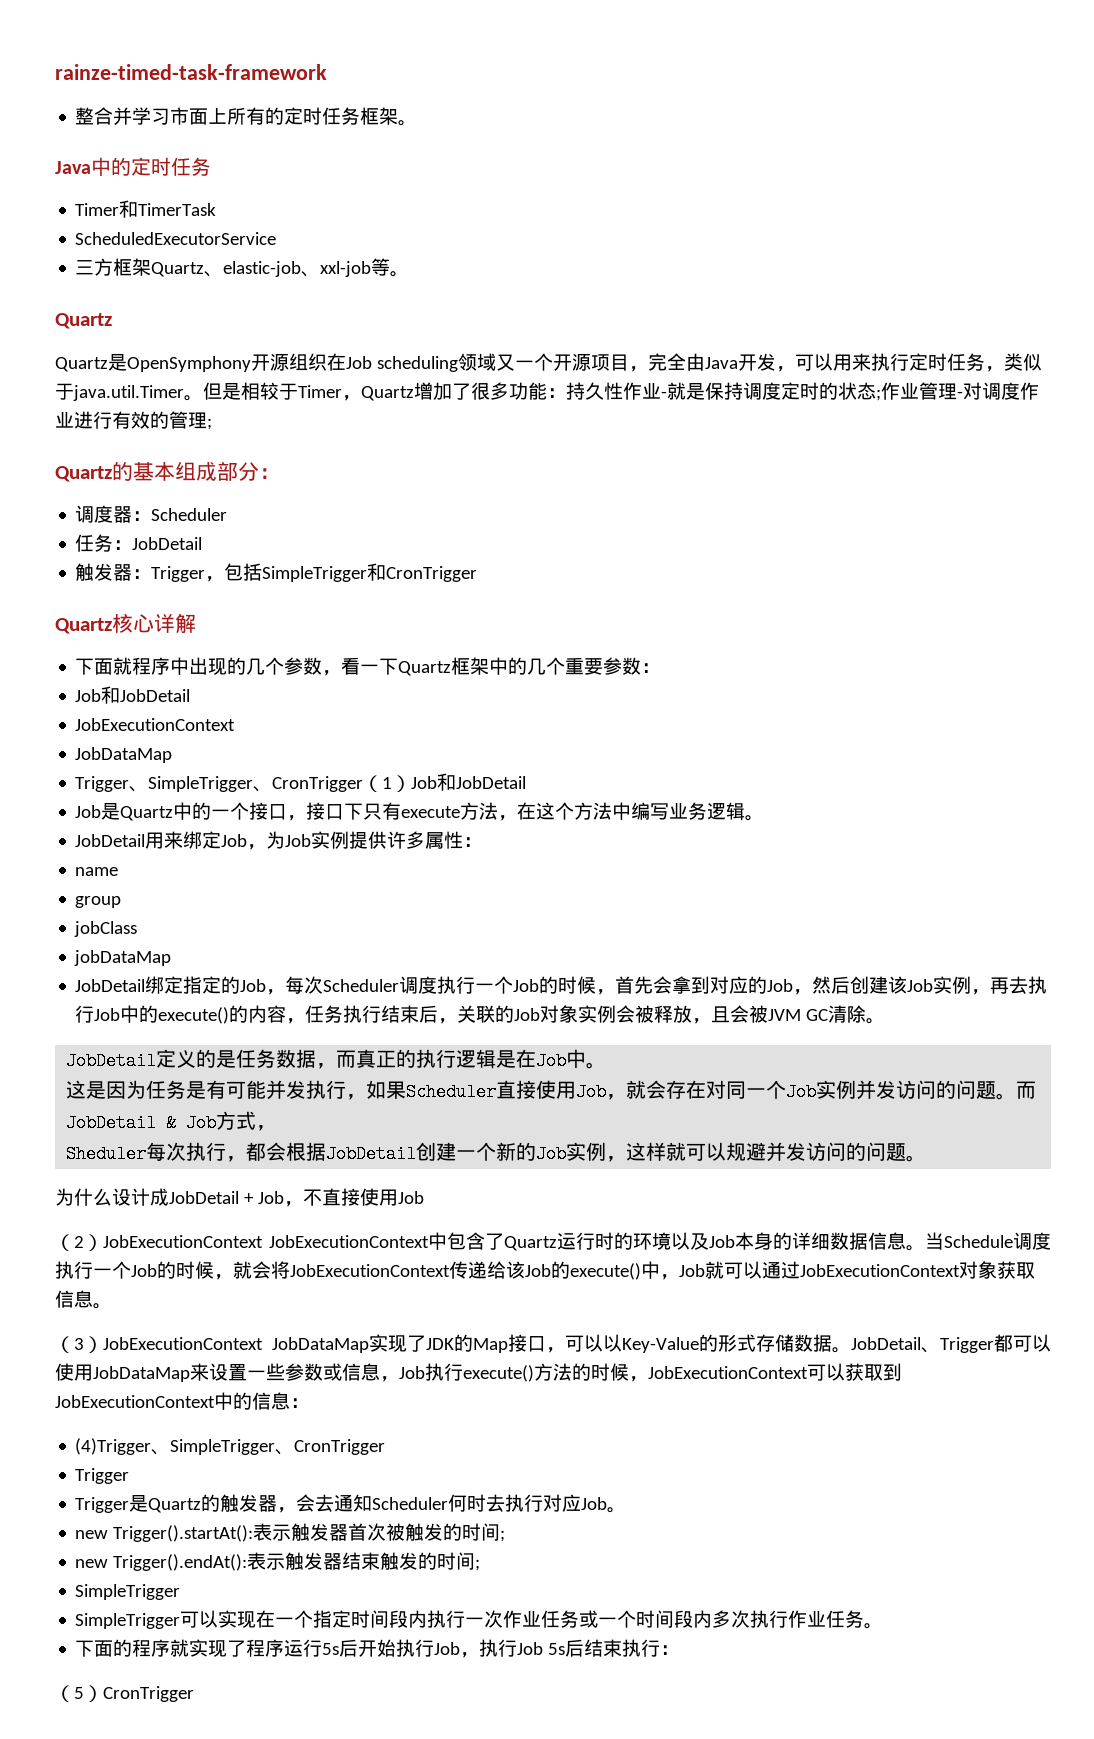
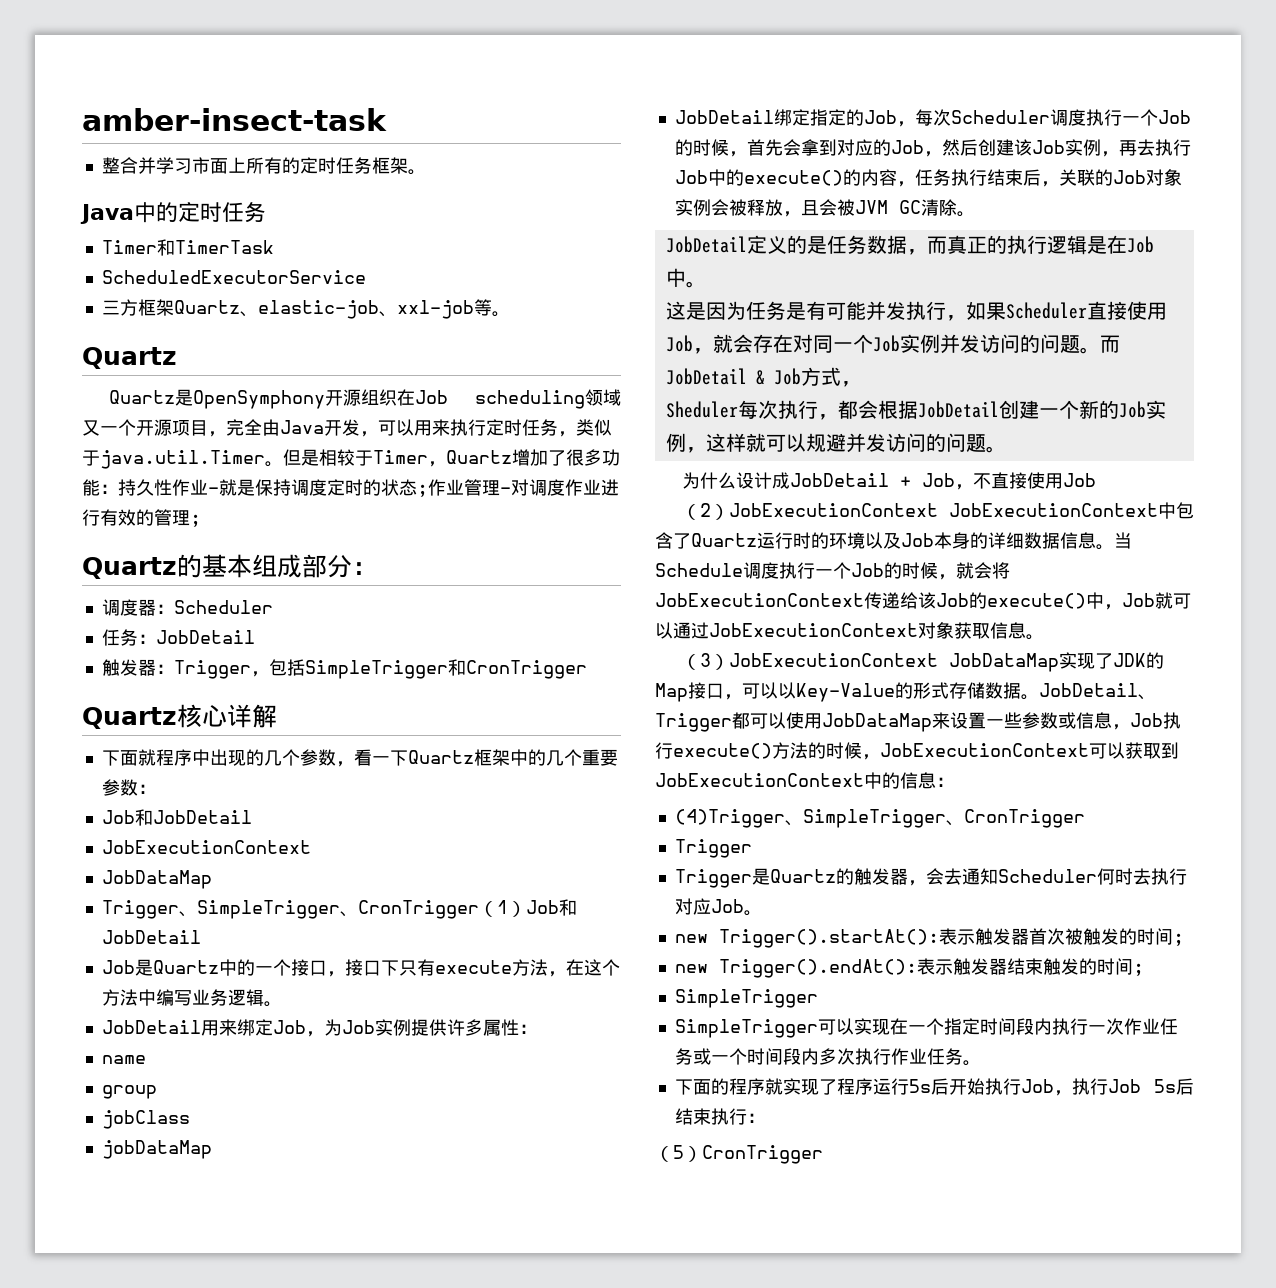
[55,64,327,80] rainze-timed-task-framework -> [82,108,387,131] amber-insect-task

